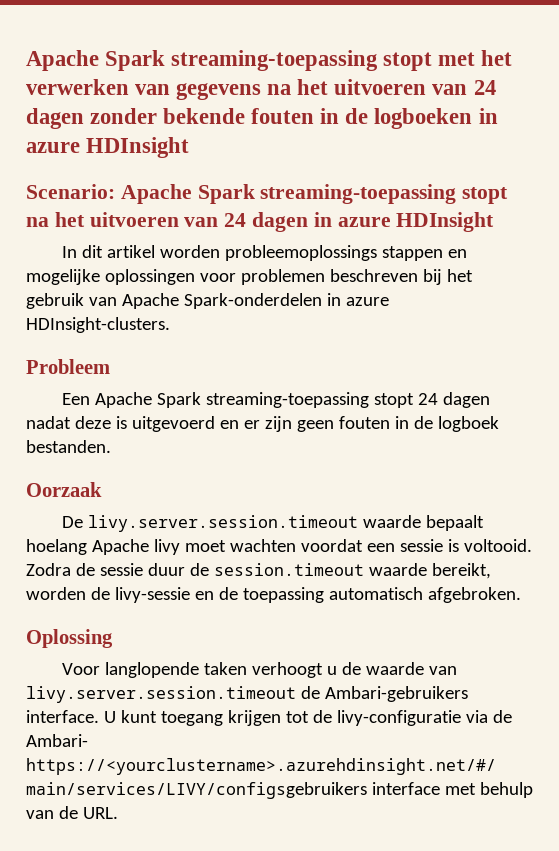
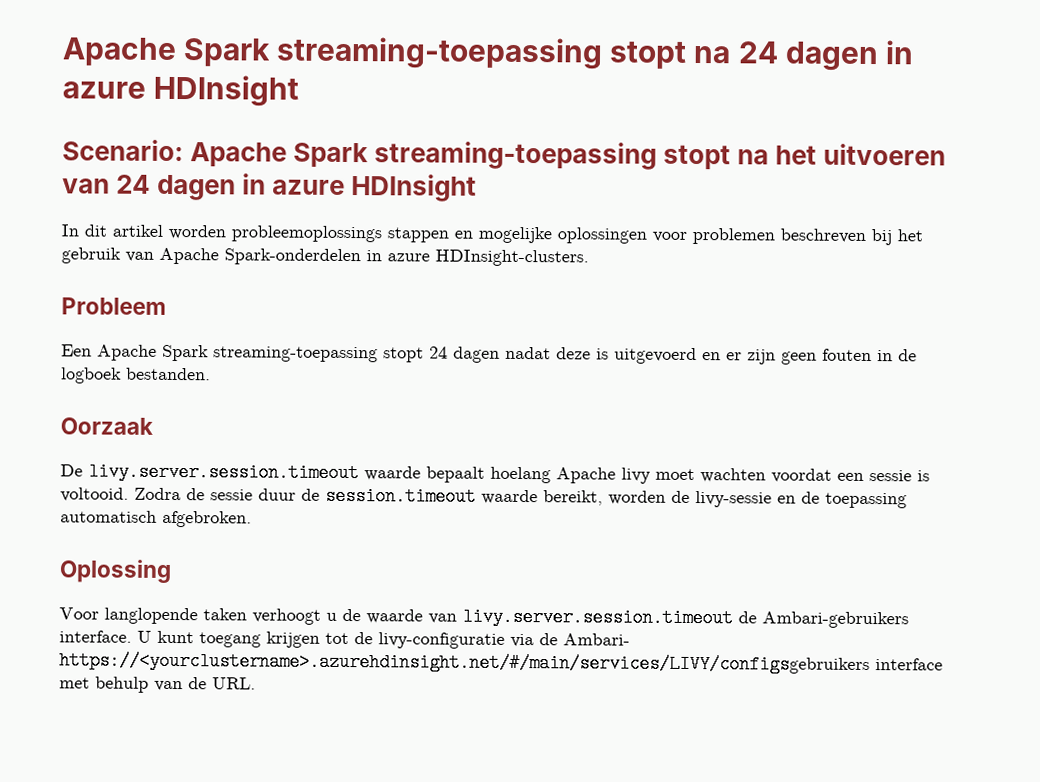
[26,50,513,71] [26,79,496,100] [26,108,473,129] Apache Spark streaming-toepassing stopt met het verwerken van gegevens na het uitvoeren van 24 dagen zonder bekende fouten in de logboeken -> [62,36,879,72] Apache Spark streaming-toepassing stopt na 24 dagen

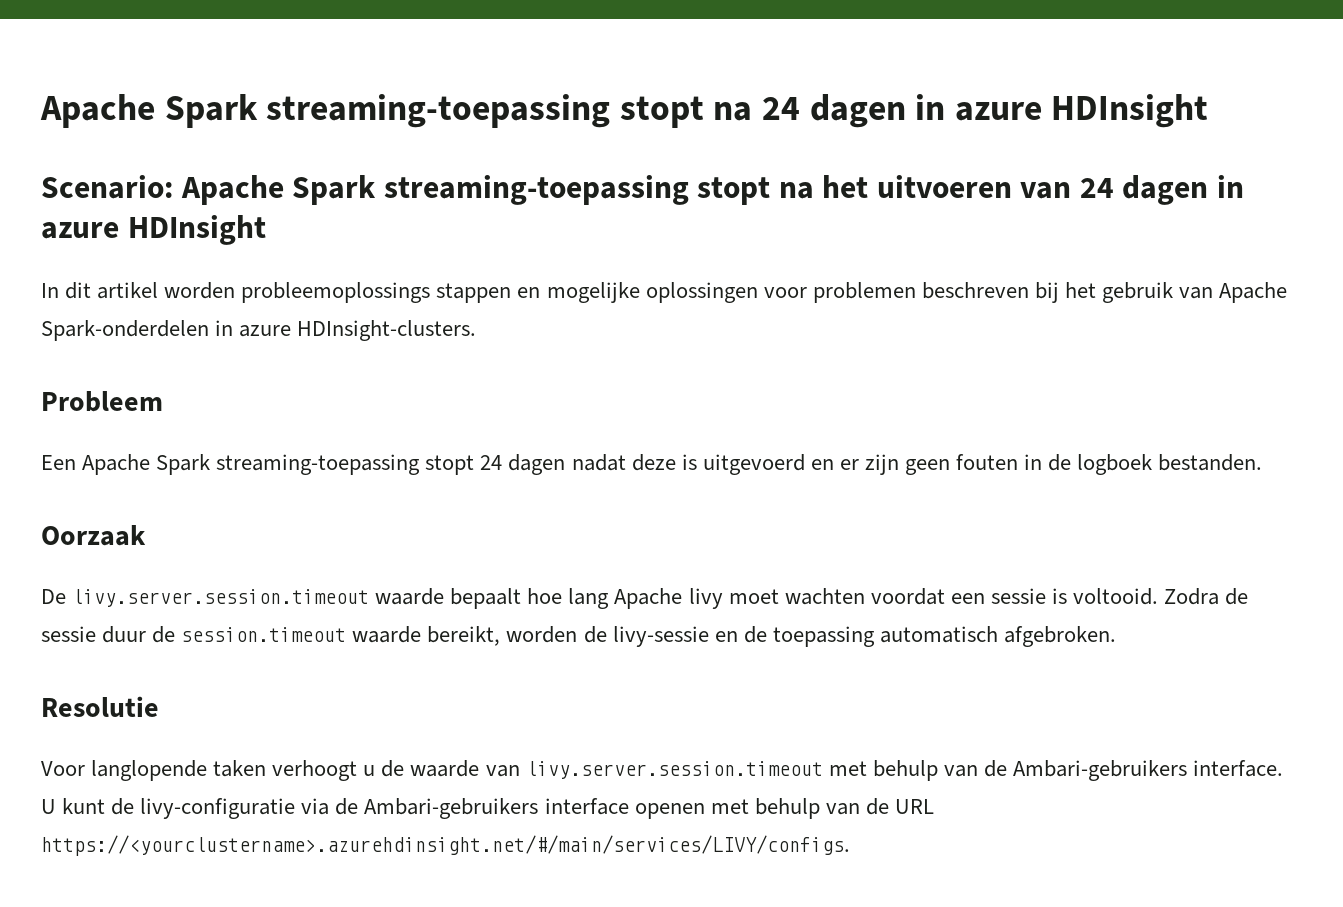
[490,466,551,484] hoelang -> [527,588,610,609] hoe lang
[59,559,172,583] Oplossing -> [41,696,159,717] Resolutie
(733, 617) none -> [828,760,978,781] met behulp van
[199,631,349,648] toegang krijgen tot -> (106, 806) none
[563,633,630,646] [59,651,943,675] [59,676,256,693] Ambari- https://<yourclustername>.azurehdinsight.net/#/main/services/LIVY/configsgebruikers interface met behulp van de URL. -> [364,798,934,819] [41,835,850,856] Ambari-gebruikers interface openen met behulp van de URL https://<yourclustername>.azurehdinsight.net/#/main/services/LIVY/configs.

